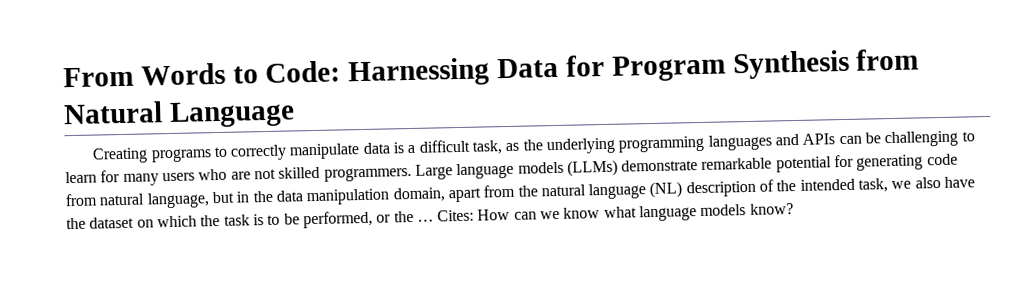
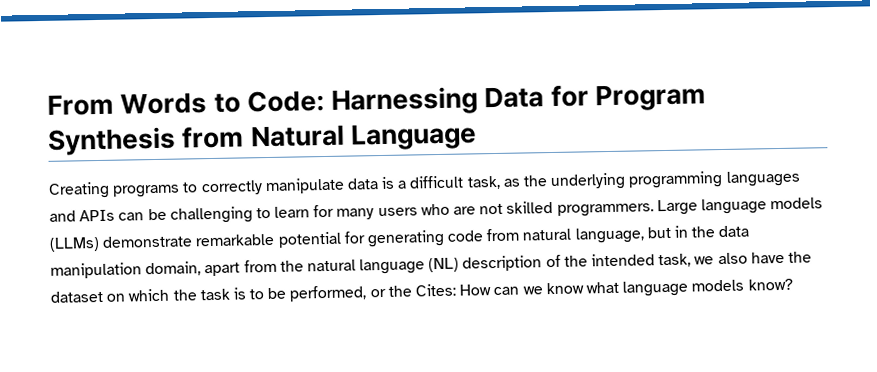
[416,219,434,222] … -> (412, 291) none

